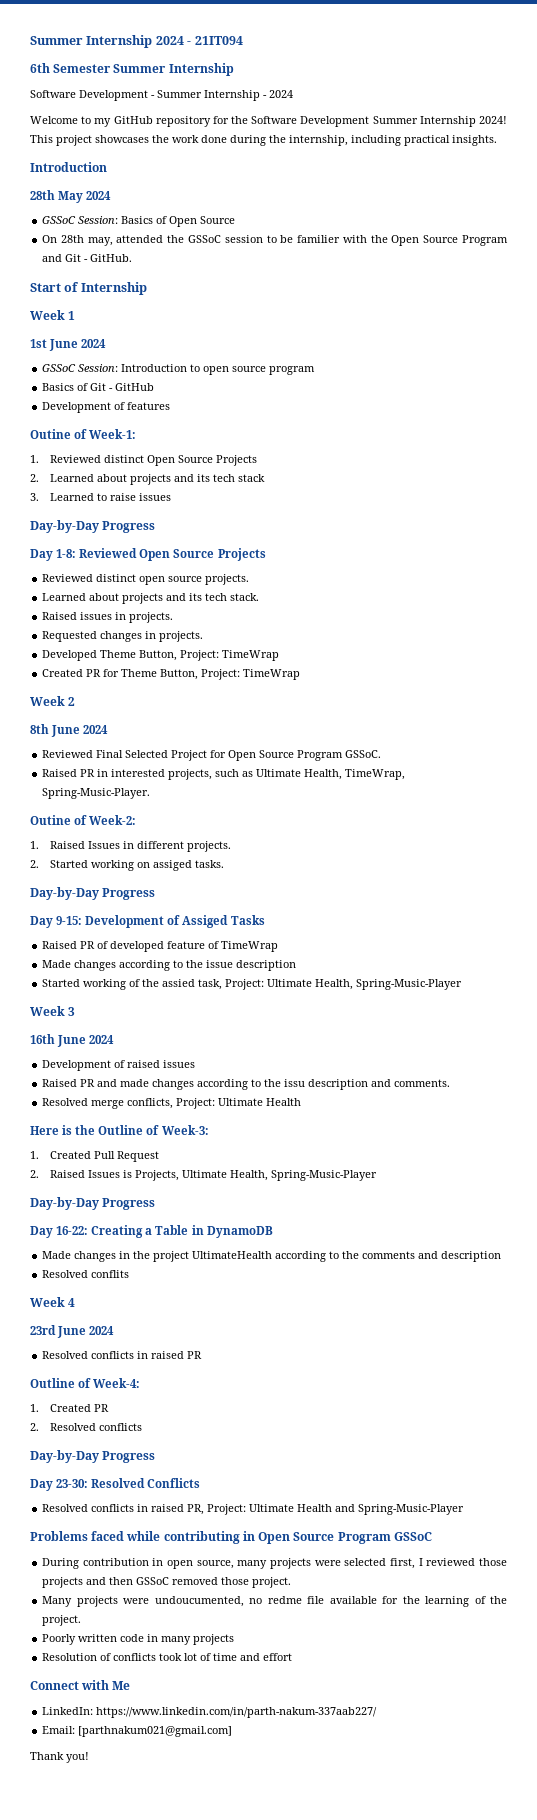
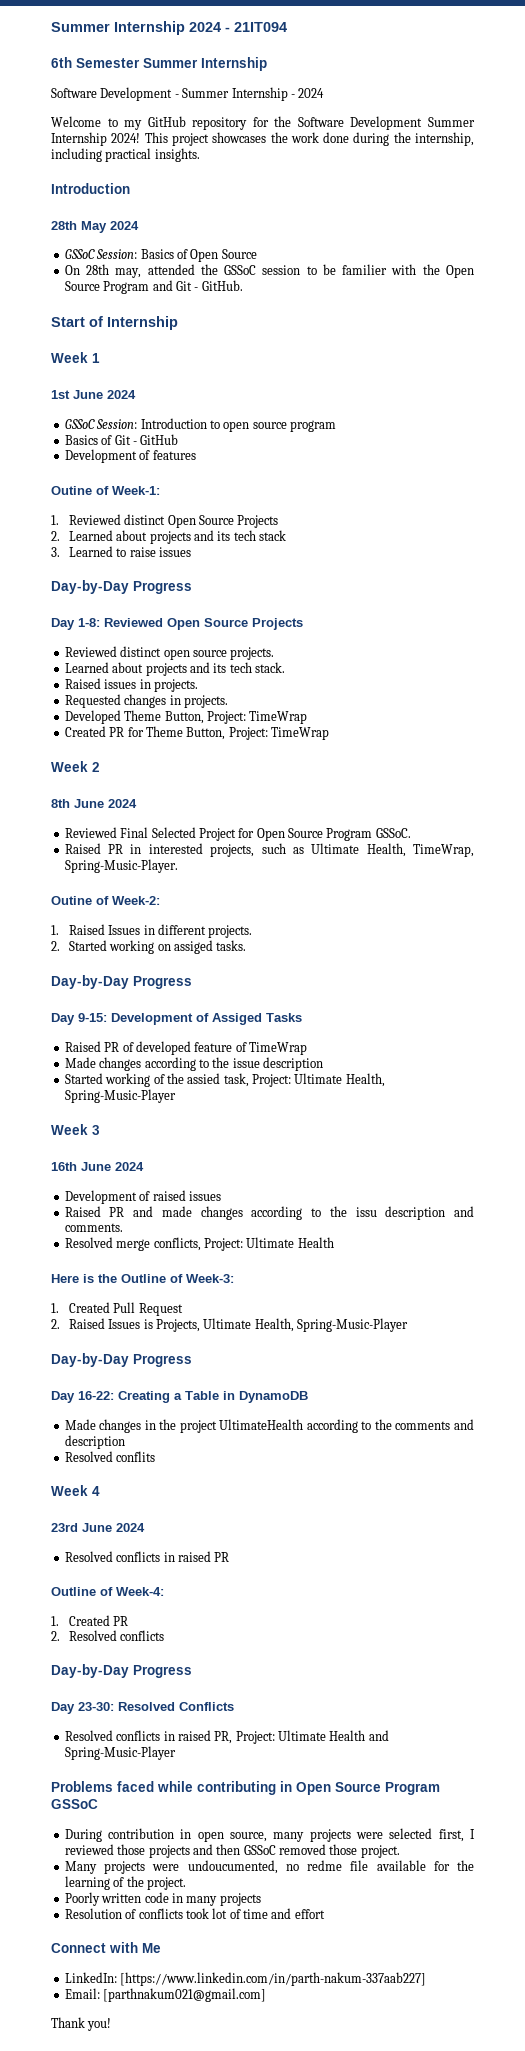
[96,1707,378,1718] https://www.linkedin.com/in/parth-nakum-337aab227/ -> [120,1972,427,1986] [https://www.linkedin.com/in/parth-nakum-337aab227]

